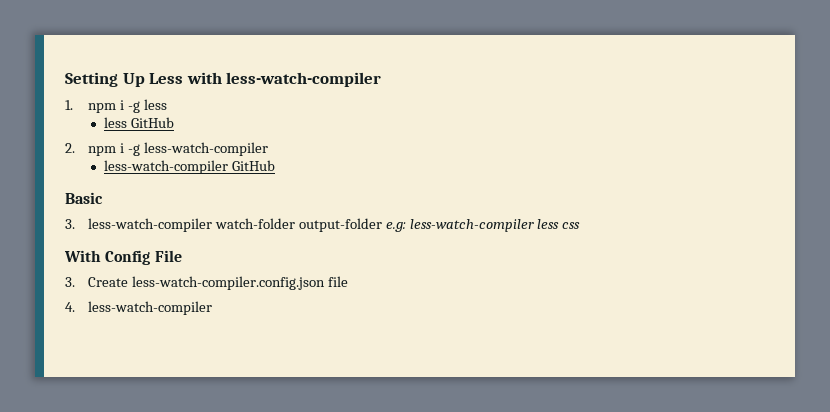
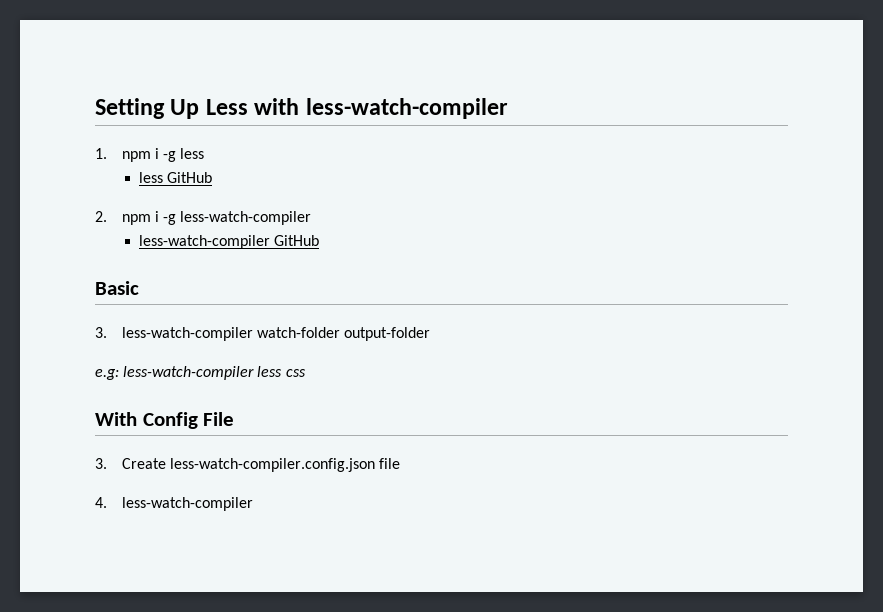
(382, 225) none -> (431, 334) //

